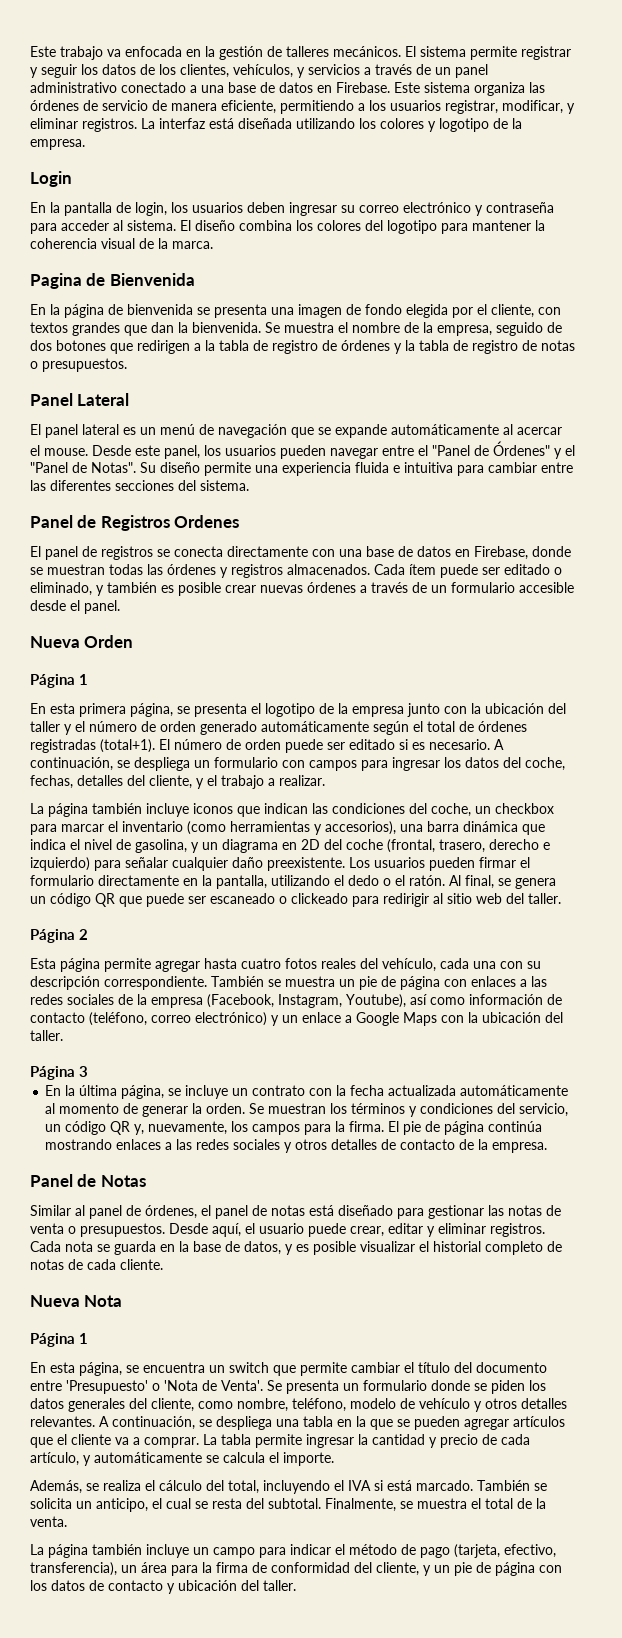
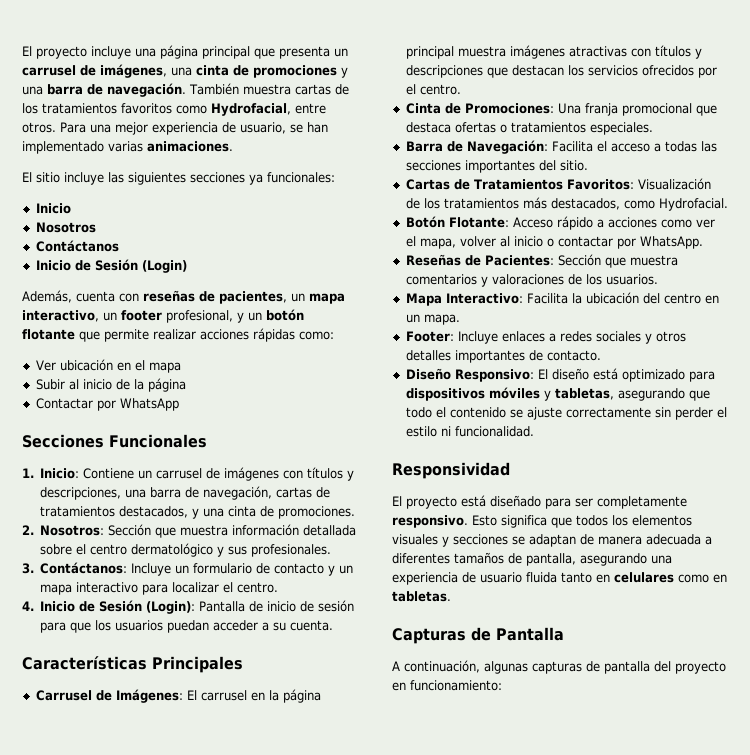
[30,46,571,60] [30,64,488,78] [30,82,545,96] [30,100,575,114] [30,118,522,132] [30,139,85,150] [30,171,72,187] [30,202,554,216] [30,220,545,234] [30,238,213,249] [30,273,195,289] [30,304,561,318] [30,322,562,336] [30,340,575,354] [30,358,127,372] [30,393,130,406] [30,424,562,438] [30,441,575,459] [30,462,573,476] [30,480,249,491] [30,515,240,531] [30,546,571,560] [30,564,562,578] [30,582,574,596] [30,600,120,614] [30,635,134,648] [30,674,89,688] [30,703,566,717] [30,721,527,735] [30,739,504,753] [30,757,565,771] [30,775,325,789] [30,803,554,817] [30,821,545,835] [30,839,550,853] [30,857,530,871] [30,875,556,889] [30,893,561,907] [30,929,89,943] [30,958,541,972] [30,976,547,990] [30,994,562,1008] [30,1012,563,1026] [30,1030,63,1041] [30,1066,89,1080] [45,1085,569,1099] [45,1103,569,1117] [45,1121,543,1135] [45,1139,193,1150] Este trabajo va enfocada en la gestión de talleres mecánicos. El sistema permite registrar y seguir los datos de los clientes, vehículos, y servicios a través de un panel administrativo conectado a una base de datos en Firebase. Este sistema organiza las órdenes de servicio de manera eficiente, permitiendo a los usuarios registrar, modificar, y eliminar registros. La interfaz está diseñada utilizando los colores y logotipo de la empresa. // Login // En la pantalla de login, los usuarios deben ingresar su correo electrónico y contraseña para acceder al sistema. El diseño combina los colores del logotipo para mantener la coherencia visual de la marca. // Pagina de Bienvenida // En la página de bienvenida se presenta una imagen de fondo elegida por el cliente, con textos grandes que dan la bienvenida. Se muestra el nombre de la empresa, seguido de dos botones que redirigen a la tabla de registro de órdenes y la tabla de registro de notas o presupuestos. // Panel Lateral // El panel lateral es un menú de navegación que se expande automáticamente al acercar el mouse. Desde este panel, los usuarios pueden navegar entre el "Panel de Órdenes" y el "Panel de Notas". Su diseño permite una experiencia fluida e intuitiva para cambiar entre las diferentes secciones del sistema. // Panel de Registros Ordenes // El panel de registros se conecta directamente con una base de datos en Firebase, donde se muestran todas las órdenes y registros almacenados. Cada ítem puede ser editado o eliminado, y también es posible crear nuevas órdenes a través de un formulario accesible desde el panel. // Nueva Orden // Página 1 // En esta primera página, se presenta el logotipo de la empresa junto con la ubicación del taller y el número de orden generado automáticamente según el total de órdenes registradas (total+1). El número de orden puede ser editado si es necesario. A continuación, se despliega un formulario con campos para ingresar los datos del coche, fechas, detalles del cliente, y el trabajo a realizar. // La página también incluye iconos que indican las condiciones del coche, un checkbox para marcar el inventario (como herramientas y accesorios), una barra dinámica que indica el nivel de gasolina, y un diagrama en 2D del coche (frontal, trasero, derecho e izquierdo) para señalar cualquier daño preexistente. Los usuarios pueden firmar el formulario directamente en la pantalla, utilizando el dedo o el ratón. Al final, se genera un código QR que puede ser escaneado o clickeado para redirigir al sitio web del taller. // Página 2 // Esta página permite agregar hasta cuatro fotos reales del vehículo, cada una con su descripción correspondiente. También se muestra un pie de página con enlaces a las redes sociales de la empresa (Facebook, Instagram, Youtube), así como información de contacto (teléfono, correo electrónico) y un enlace a Google Maps con la ubicación del taller. // Página 3 // En la última página, se incluye un contrato con la fecha actualizada automáticamente al momento de generar la orden. Se muestran los términos y condiciones del servicio, un código QR y, nuevamente, los campos para la firma. El pie de página continúa mostrando enlaces a las -> [22,45,348,59] [22,64,348,78] [22,83,349,97] [22,103,326,116] [22,122,328,135] [22,141,233,154] [22,172,335,185] [35,203,71,214] [35,222,96,233] [35,240,119,252] [35,259,187,273] [22,290,345,304] [22,309,304,323] [22,328,334,342] [35,359,181,373] [35,378,186,392] [35,398,179,411] [22,434,207,448] [22,467,355,481] [40,486,331,500] [40,506,356,519] [22,524,357,538] [40,543,332,557] [22,562,354,576] [40,582,279,595] [22,600,355,614] [40,620,334,633] [22,656,243,673] [35,689,321,703] [405,45,702,59] [405,65,717,78] [405,84,461,95] [405,103,717,116] [405,122,653,135] [405,140,717,154] [405,160,588,173] [405,178,711,190] [405,197,728,211] [405,216,715,230] [405,236,703,249] [405,254,678,268] [405,274,658,287] [405,292,719,306] [405,314,460,325] [405,331,556,344] El proyecto incluye una página principal que presenta un carrusel de imágenes, una cinta de promociones y una barra de navegación. También muestra cartas de los tratamientos favoritos como Hydrofacial, entre otros. Para una mejor experiencia de usuario, se han implementado varias animaciones. // El sitio incluye las siguientes secciones ya funcionales: // Inicio // Nosotros // Contáctanos // Inicio de Sesión (Login) // Además, cuenta con reseñas de pacientes, un mapa interactivo, un footer profesional, y un botón flotante que permite realizar acciones rápidas como: // Ver ubicación en el mapa // Subir al inicio de la página // Contactar por WhatsApp // Secciones Funcionales // 1. Inicio: Contiene un carrusel de imágenes con títulos y descripciones, una barra de navegación, cartas de tratamientos destacados, y una cinta de promociones. // 2. Nosotros: Sección que muestra información detallada sobre el centro dermatológico y sus profesionales. // 3. Contáctanos: Incluye un formulario de contacto y un mapa interactivo para localizar el centro. // 4. Inicio de Sesión (Login): Pantalla de inicio de sesión para que los usuarios puedan acceder a su cuenta. // Características Principales // Carrusel de Imágenes: El carrusel en la página principal muestra imágenes atractivas con títulos y descripciones que destacan los servicios ofrecidos por el centro. // Cinta de Promociones: Una franja promocional que destaca ofertas o tratamientos especiales. // Barra de Navegación: Facilita el acceso a todas las secciones importantes del sitio. // Cartas de Tratamientos Favoritos: Visualización de los tratamientos más destacados, como Hydrofacial. // Botón Flotante: Acceso rápido a acciones como ver el mapa, volver al inicio o contactar por WhatsApp. // Reseñas de Pacientes: Sección que muestra comentarios y valoraciones de los usuarios. // Mapa Interactivo: Facilita la ubicación del centro en un mapa. // Footer: Incluye enlaces a
[381,1139,548,1153] [30,1174,146,1187] [30,1205,561,1219] [30,1223,545,1237] [30,1241,562,1255] [30,1259,163,1270] [30,1295,123,1307] [30,1333,89,1347] [30,1362,547,1376] [30,1380,546,1394] [30,1398,567,1412] [30,1416,565,1430] [30,1434,530,1448] [30,1452,334,1466] [30,1480,547,1494] [30,1498,546,1512] [30,1516,67,1527] [30,1544,556,1558] [30,1562,562,1576] [30,1580,296,1594] de contacto de la empresa. // Panel de Notas // Similar al panel de órdenes, el panel de notas está diseñado para gestionar las notas de venta o presupuestos. Desde aquí, el usuario puede crear, editar y eliminar registros. Cada nota se guarda en la base de datos, y es posible visualizar el historial completo de notas de cada cliente. // Nueva Nota // Página 1 // En esta página, se encuentra un switch que permite cambiar el título del documento entre 'Presupuesto' o 'Nota de Venta'. Se presenta un formulario donde se piden los datos generales del cliente, como nombre, teléfono, modelo de vehículo y otros detalles relevantes. A continuación, se despliega una tabla en la que se pueden agregar artículos que el cliente va a comprar. La tabla permite ingresar la cantidad y precio de cada artículo, y automáticamente se calcula el importe. // Además, se realiza el cálculo del total, incluyendo el IVA si está marcado. También se solicita un anticipo, el cual se resta del subtotal. Finalmente, se muestra el total de la venta. // La página también incluye un campo para indicar el método de pago (tarjeta, efectivo, transferencia), un área para la firma de conformidad del cliente, y un pie de página con los datos de contacto y ubicación del taller. -> [454,350,601,363] [405,368,715,382] [405,387,710,401] [405,407,727,420] [405,426,534,437] [392,462,510,479] [392,495,687,509] [392,515,692,528] [392,534,712,547] [392,552,672,566] [392,572,727,585] [392,591,451,602] [392,627,564,644] [392,660,726,674] [392,680,502,691] importantes de contacto. // Diseño Responsivo: El diseño está optimizado para dispositivos móviles y tabletas, asegurando que todo el contenido se ajuste correctamente sin perder el estilo ni funcionalidad. // Responsividad // El proyecto está diseñado para ser completamente responsivo. Esto significa que todos los elementos visuales y secciones se adaptan de manera adecuada a diferentes tamaños de pantalla, asegurando una experiencia de usuario fluida tanto en celulares como en tabletas. // Capturas de Pantalla // A continuación, algunas capturas de pantalla del proyecto en funcionamiento:

